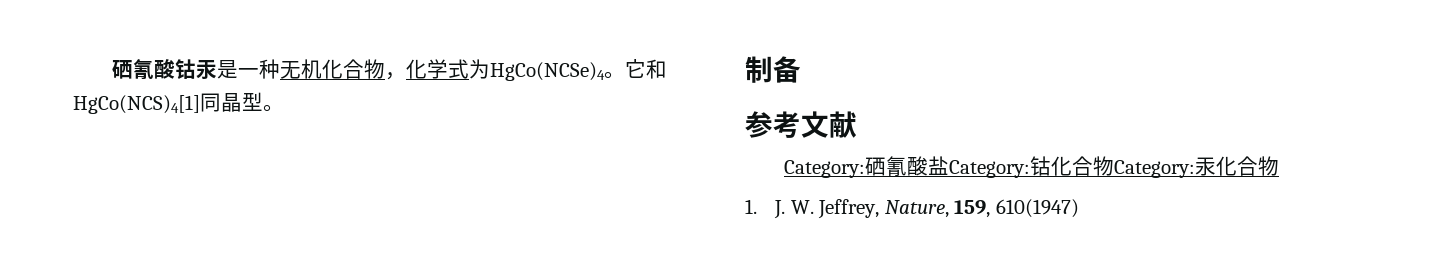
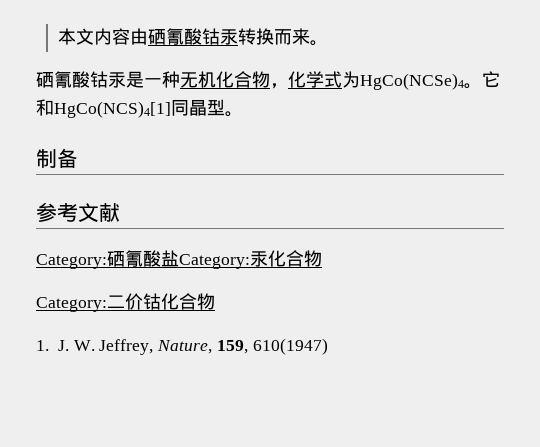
(112, 69) none -> [57,28,328,46] 本文内容由硒氰酸钴汞转换而来。 //
[1030,156,1217,178] 钴化合物Category:汞 -> [250,250,322,267] [36,293,161,312] 汞化合物 // Category:二价钴

